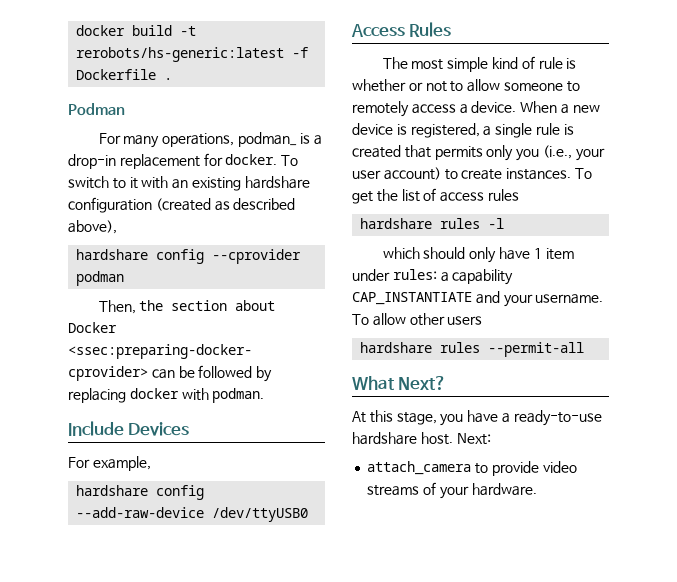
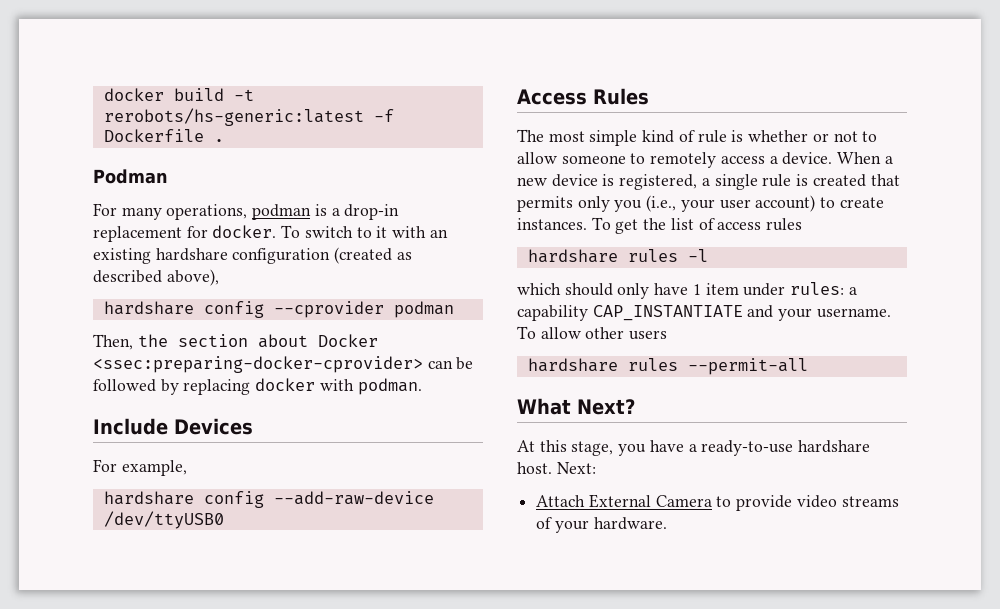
[237,132,297,147] podman_ -> [252,204,312,220] podman
[367,461,472,475] attach_camera -> [536,494,712,508] Attach External Camera

